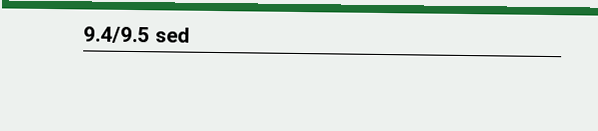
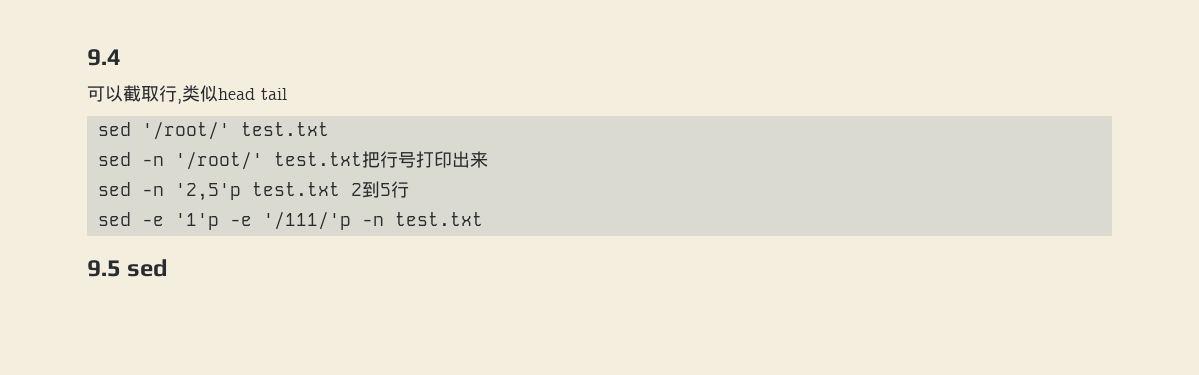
[83,26,150,44] 9.4/9.5 -> [87,49,121,66] [87,85,287,104] [97,122,329,140] [97,151,488,170] [97,181,409,201] [97,212,483,230] [87,260,121,277] 9.4 // 可以截取行,类似head tail // sed '/root/' test.txt // sed -n '/root/' test.txt把行号打印出来 // sed -n '2,5'p test.txt 2到5行 // sed -e '1'p -e '/111/'p -n test.txt // 9.5

